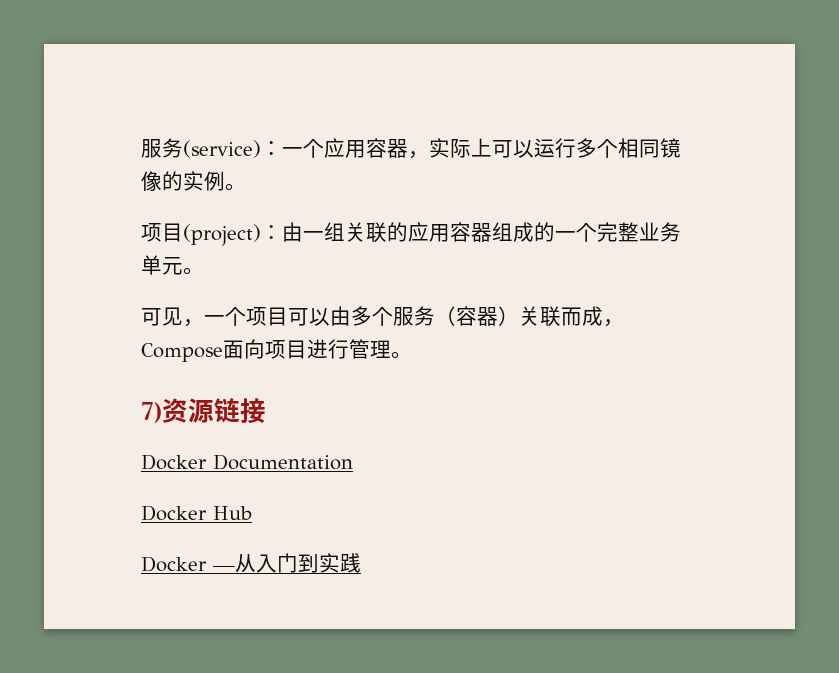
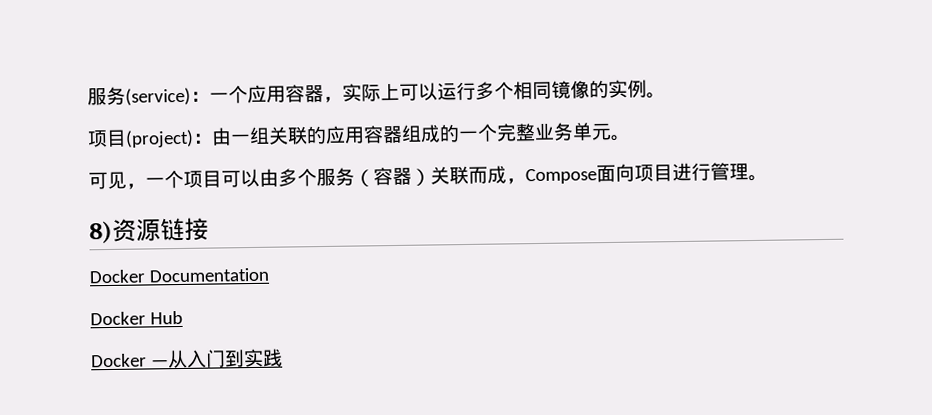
[141,402,162,423] 7) -> [89,220,113,244] 8)

